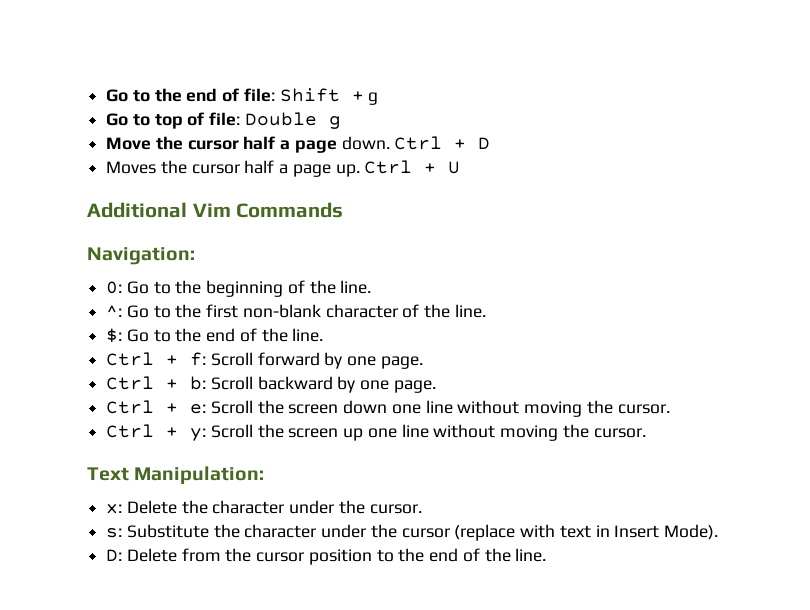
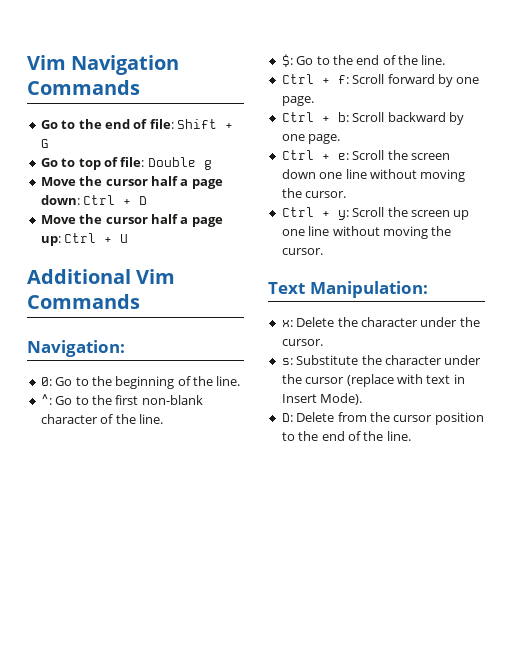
(106, 95) none -> [27,55,180,75] [27,80,140,95] Vim Navigation Commands //
[368,92,379,105] g -> [40,139,49,148] G
[341,136,390,150] down. -> [40,195,80,205] down:
[106,160,360,177] Moves the cursor half a page up. -> [40,214,223,227] [40,236,61,246] Move the cursor half a page up:

